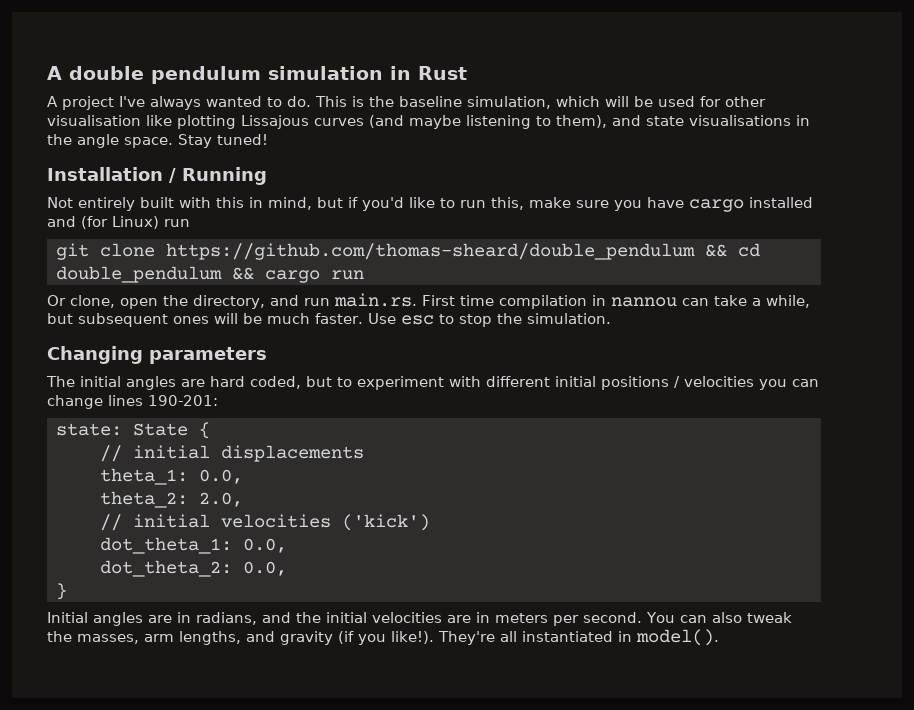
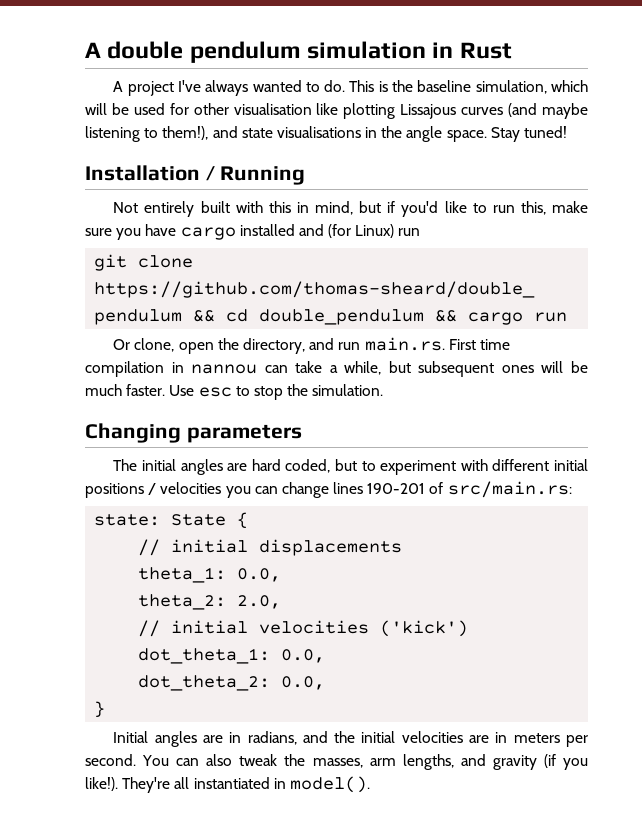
[556,115,607,128] them), -> [162,126,209,140] them!),
[148,395,218,406] 190-201: -> [367,481,572,498] 190-201 of src/main.rs:

